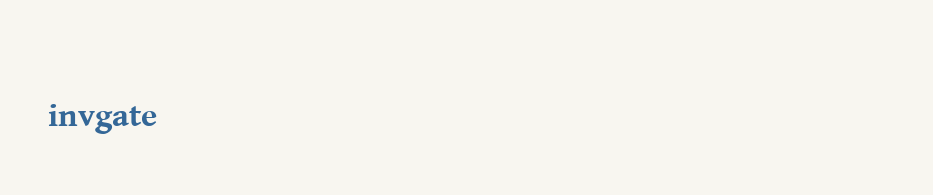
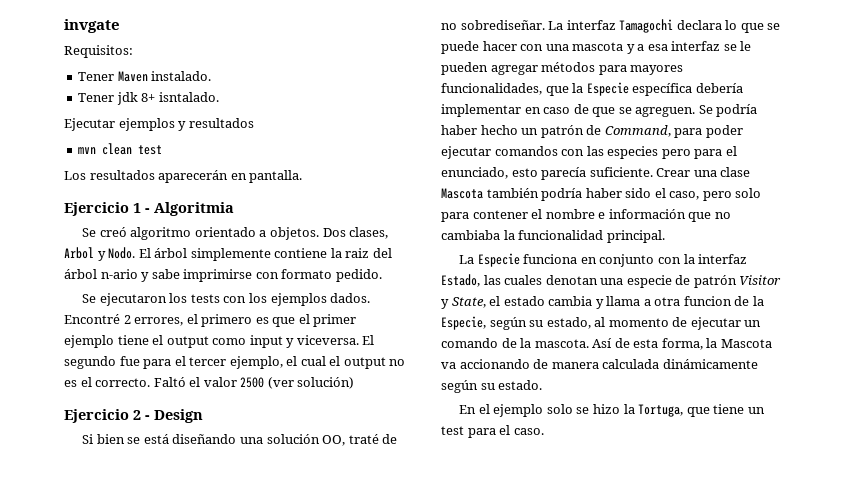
(157, 119) none -> [64,45,133,58] [78,71,212,82] [78,92,219,105] [64,118,254,131] [78,143,163,155] [64,170,303,183] [64,202,234,216] [82,227,389,240] [64,247,392,261] [64,269,382,282] [82,293,371,306] [64,314,357,327] [64,335,375,348] [64,356,406,369] [64,377,355,389] [64,409,203,423] [82,434,398,446] [441,19,781,33] [441,41,752,54] [441,62,684,75] [441,82,743,96] [441,104,758,117] [441,125,743,138] [441,146,737,159] [441,167,751,180] [441,188,762,201] [441,209,731,222] [441,230,665,243] [459,253,748,267] [441,274,782,288] [441,296,764,309] [441,316,762,330] [441,338,772,350] [441,359,758,369] [441,380,543,393] [459,404,765,417] [441,425,544,438] // Requisitos: // Tener Maven instalado. // Tener jdk 8+ isntalado. // Ejecutar ejemplos y resultados // mvn clean test // Los resultados aparecerán en pantalla. // Ejercicio 1 - Algoritmia // Se creó algoritmo orientado a objetos. Dos clases, Arbol y Nodo. El árbol simplemente contiene la raiz del árbol n-ario y sabe imprimirse con formato pedido. // Se ejecutaron los tests con los ejemplos dados. Encontré 2 errores, el primero es que el primer ejemplo tiene el output como input y viceversa. El segundo fue para el tercer ejemplo, el cual el output no es el correcto. Faltó el valor 2500 (ver solución) // Ejercicio 2 - Design // Si bien se está diseñando una solución OO, traté de no sobrediseñar. La interfaz Tamagochi declara lo que se puede hacer con una mascota y a esa interfaz se le pueden agregar métodos para mayores funcionalidades, que la Especie específica debería implementar en caso de que se agreguen. Se podría haber hecho un patrón de Command, para poder ejecutar comandos con las especies pero para el enunciado, esto parecía suficiente. Crear una clase Mascota también podría haber sido el caso, pero solo para contener el nombre e información que no cambiaba la funcionalidad principal. // La Especie funciona en conjunto con la interfaz Estado, las cuales denotan una especie de patrón Visitor y State, el estado cambia y llama a otra funcion de la Especie, según su estado, al momento de ejecutar un comando de la mascota. Así de esta forma, la Mascota va accionando de manera calculada dinámicamente según su estado. // En el ejemplo solo se hizo la Tortuga, que tiene un test para el caso.

